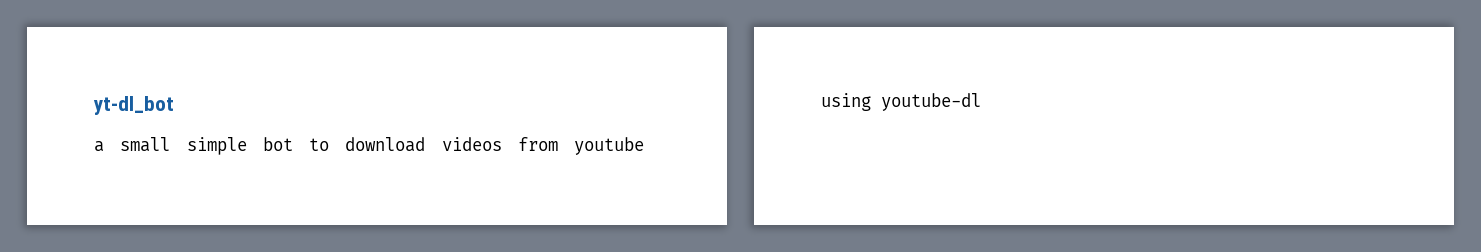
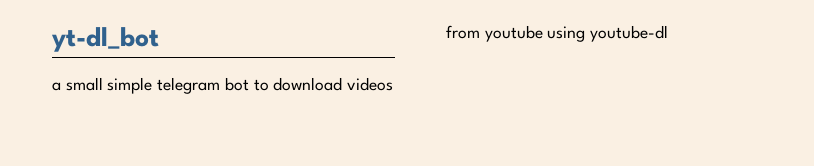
(247, 146) none -> [157,77,221,94] telegram

